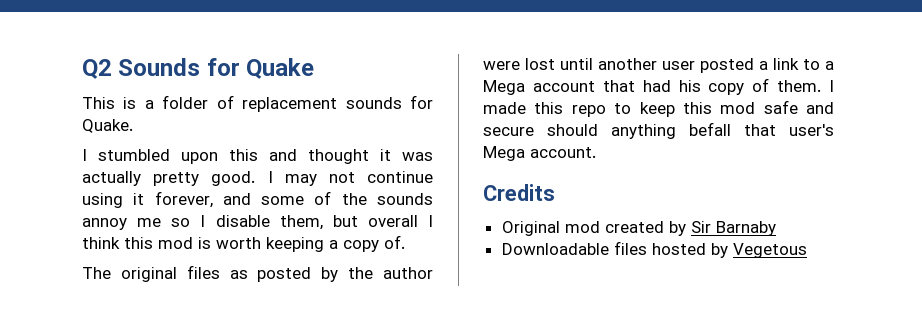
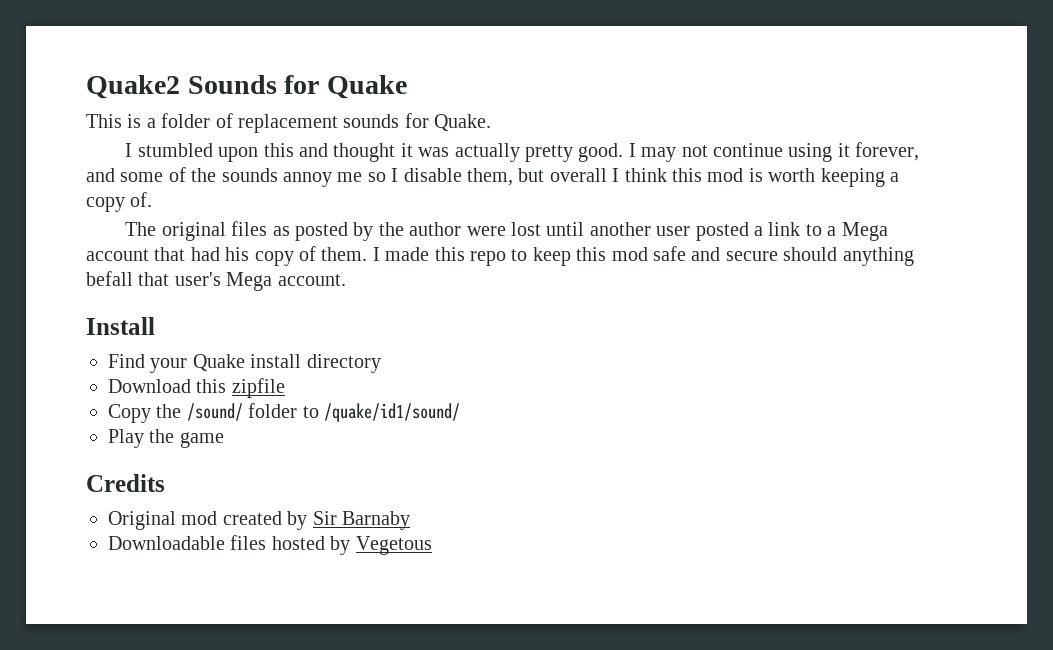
[82,59,112,79] Q2 -> [86,75,180,99] Quake2
(596, 152) none -> [86,317,155,335] [108,354,381,373] [108,378,285,398] [108,403,460,423] [108,429,224,448] // Install // Find your Quake install directory // Download this zipfile // Copy the /sound/ folder to /quake/id1/sound/ // Play the game

